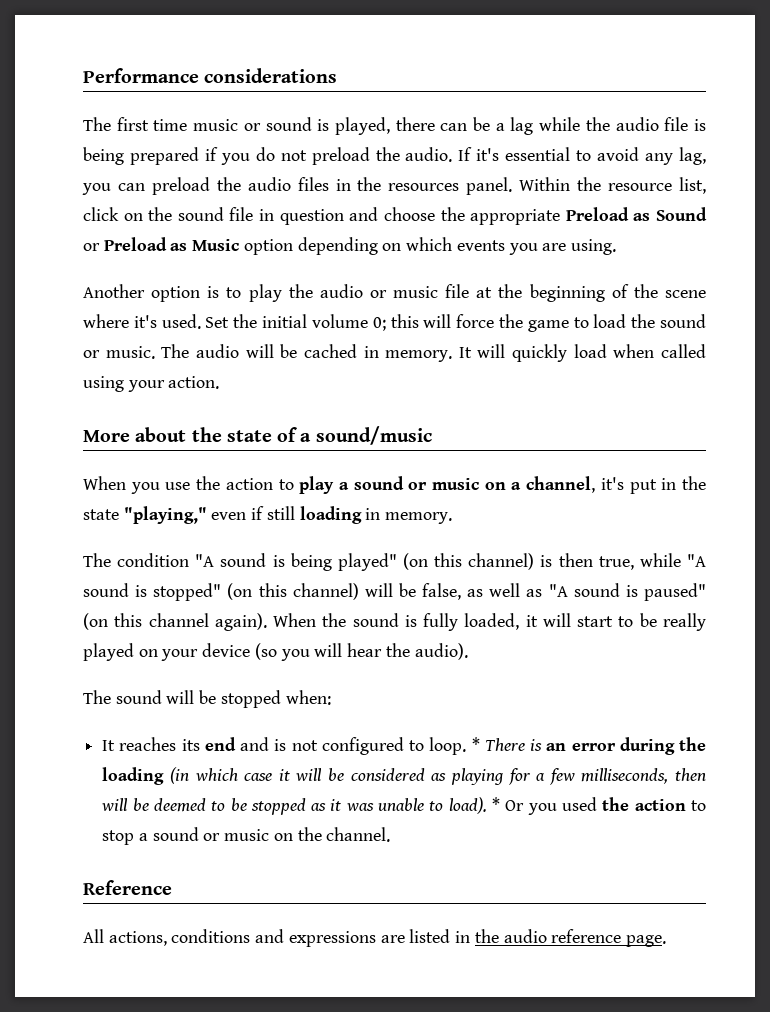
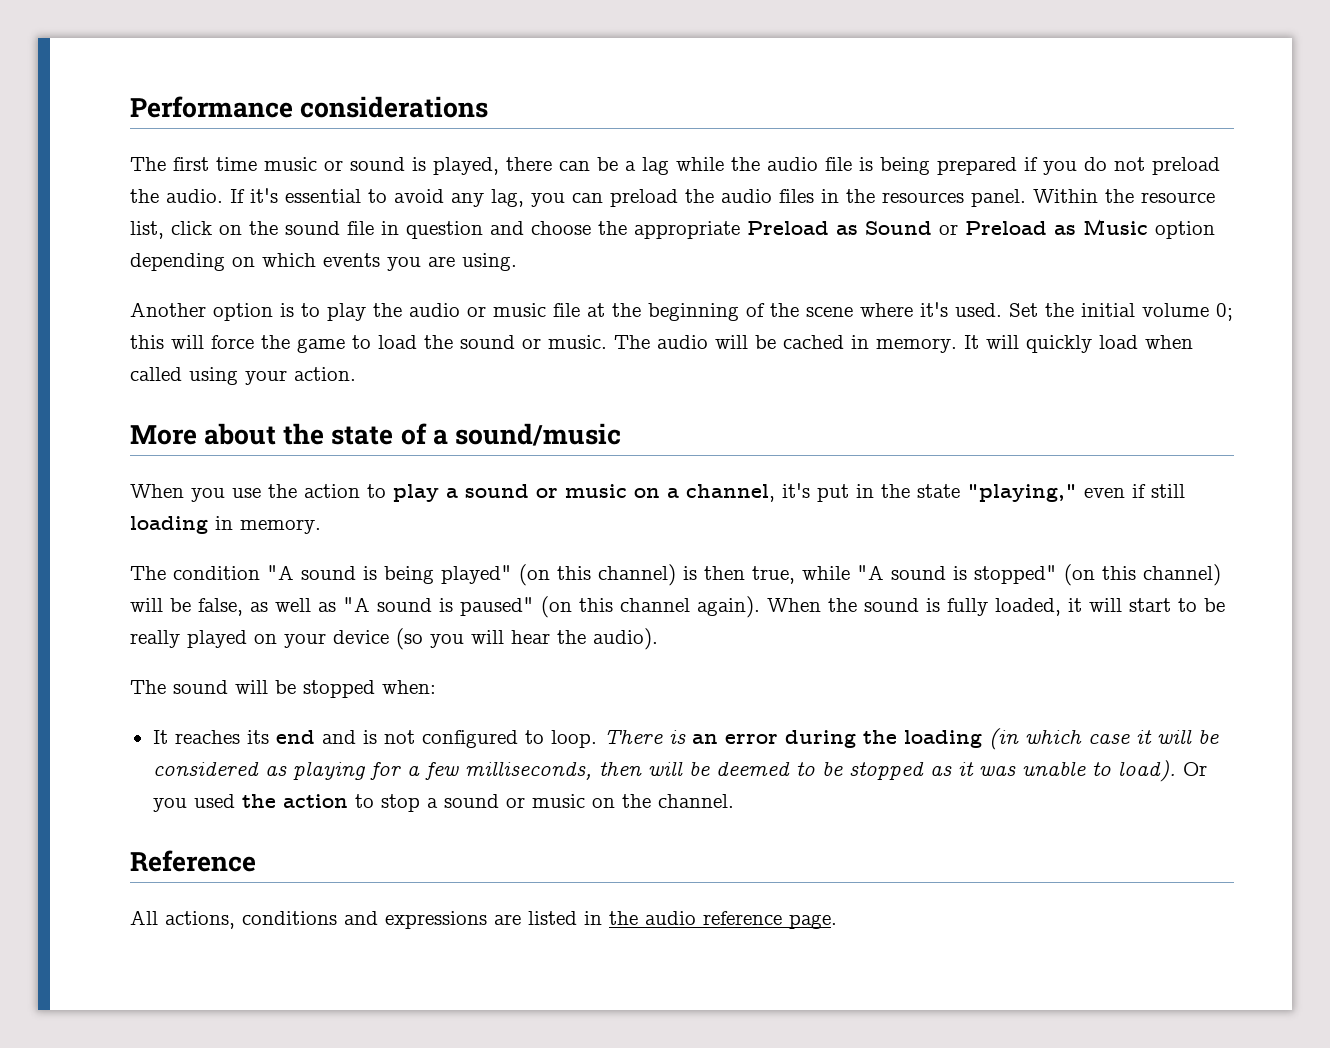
[471,737,480,751] * -> (597, 739) none
[492,797,501,811] * -> (1176, 771) none

